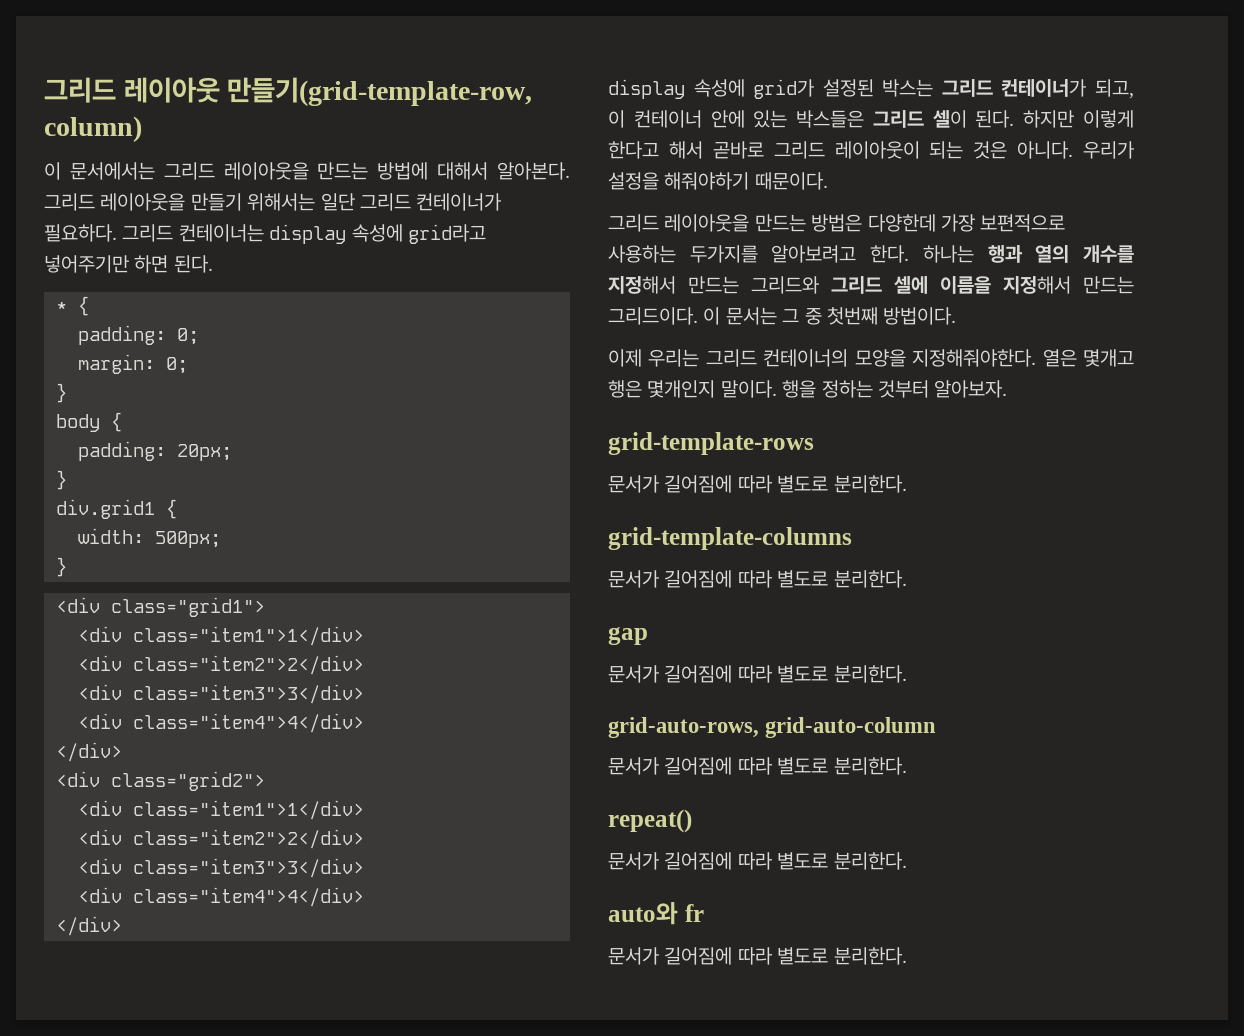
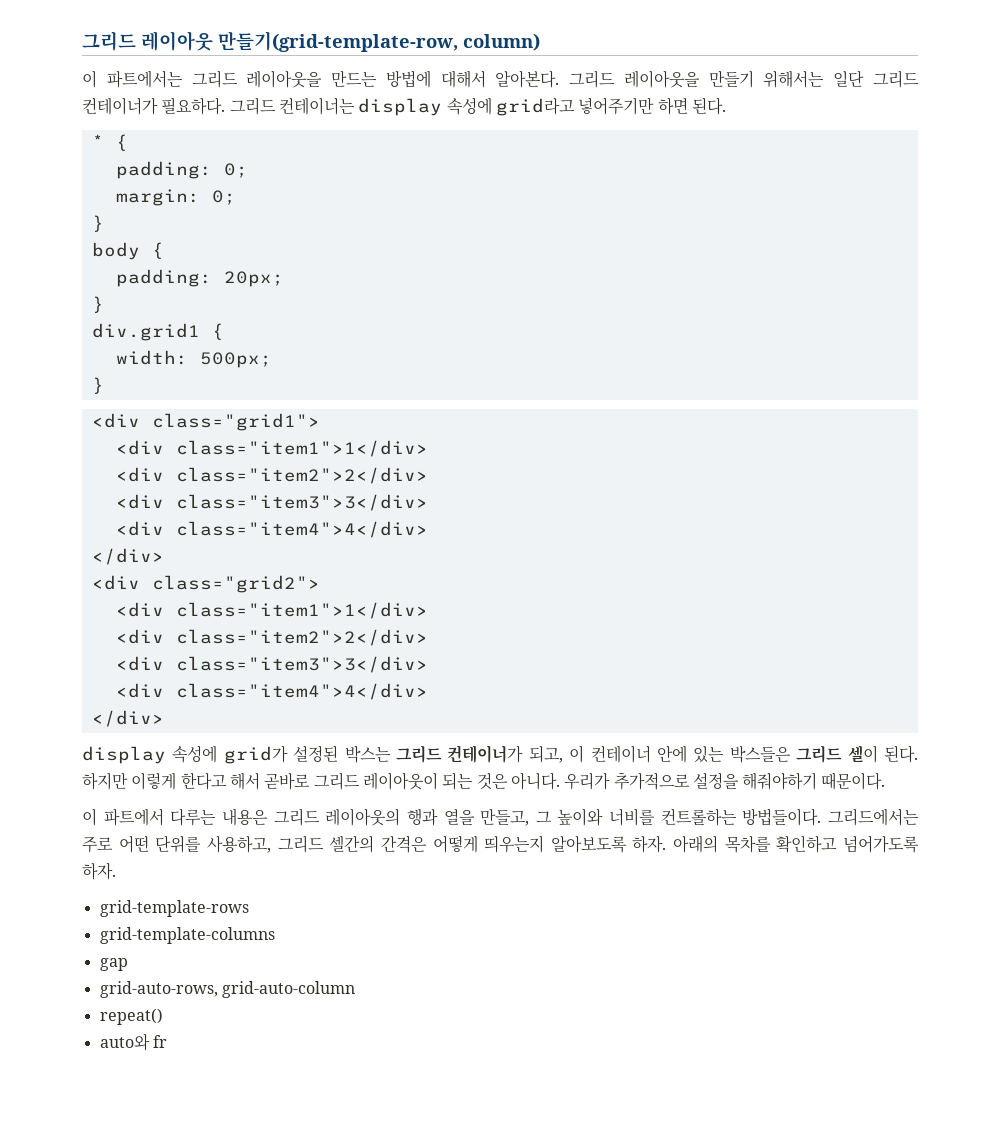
[69,162,155,180] 문서에서는 -> [106,70,183,88] 파트에서는
(1134, 150) none -> [613,772,690,790] 추가적으로
[608,214,1066,232] [608,245,1134,263] [608,276,1134,294] [608,307,957,325] [608,349,1134,367] [608,380,1008,398] [608,432,814,455] [608,475,907,493] [608,527,852,550] [608,570,907,588] [608,626,648,645] [608,665,907,683] [608,717,937,738] [608,757,907,775] [608,809,692,833] [608,852,907,870] [608,902,704,925] [608,947,907,965] 그리드 레이아웃을 만드는 방법은 다양한데 가장 보편적으로 사용하는 두가지를 알아보려고 한다. 하나는 행과 열의 개수를 지정해서 만드는 그리드와 그리드 셀에 이름을 지정해서 만드는 그리드이다. 이 문서는 그 중 첫번째 방법이다. // 이제 우리는 그리드 컨테이너의 모양을 지정해줘야한다. 열은 몇개고 행은 몇개인지 말이다. 행을 정하는 것부터 알아보자. // grid-template-rows // 문서가 길어짐에 따라 별도로 분리한다. // grid-template-columns // 문서가 길어짐에 따라 별도로 분리한다. // gap // 문서가 길어짐에 따라 별도로 분리한다. // grid-auto-rows, grid-auto-column // 문서가 길어짐에 따라 별도로 분리한다. // repeat() // 문서가 길어짐에 따라 별도로 분리한다. // auto와 fr // 문서가 길어짐에 따라 별도로 분리한다. -> [82,808,919,826] [82,835,919,853] [82,862,116,880] [99,900,249,917] [99,927,275,944] [99,958,128,971] [99,981,355,998] [99,1008,163,1025] [99,1033,167,1051] 이 파트에서 다루는 내용은 그리드 레이아웃의 행과 열을 만들고, 그 높이와 너비를 컨트롤하는 방법들이다. 그리드에서는 주로 어떤 단위를 사용하고, 그리드 셀간의 간격은 어떻게 띄우는지 알아보도록 하자. 아래의 목차를 확인하고 넘어가도록 하자. // grid-template-rows // grid-template-columns // gap // grid-auto-rows, grid-auto-column // repeat() // auto와 fr

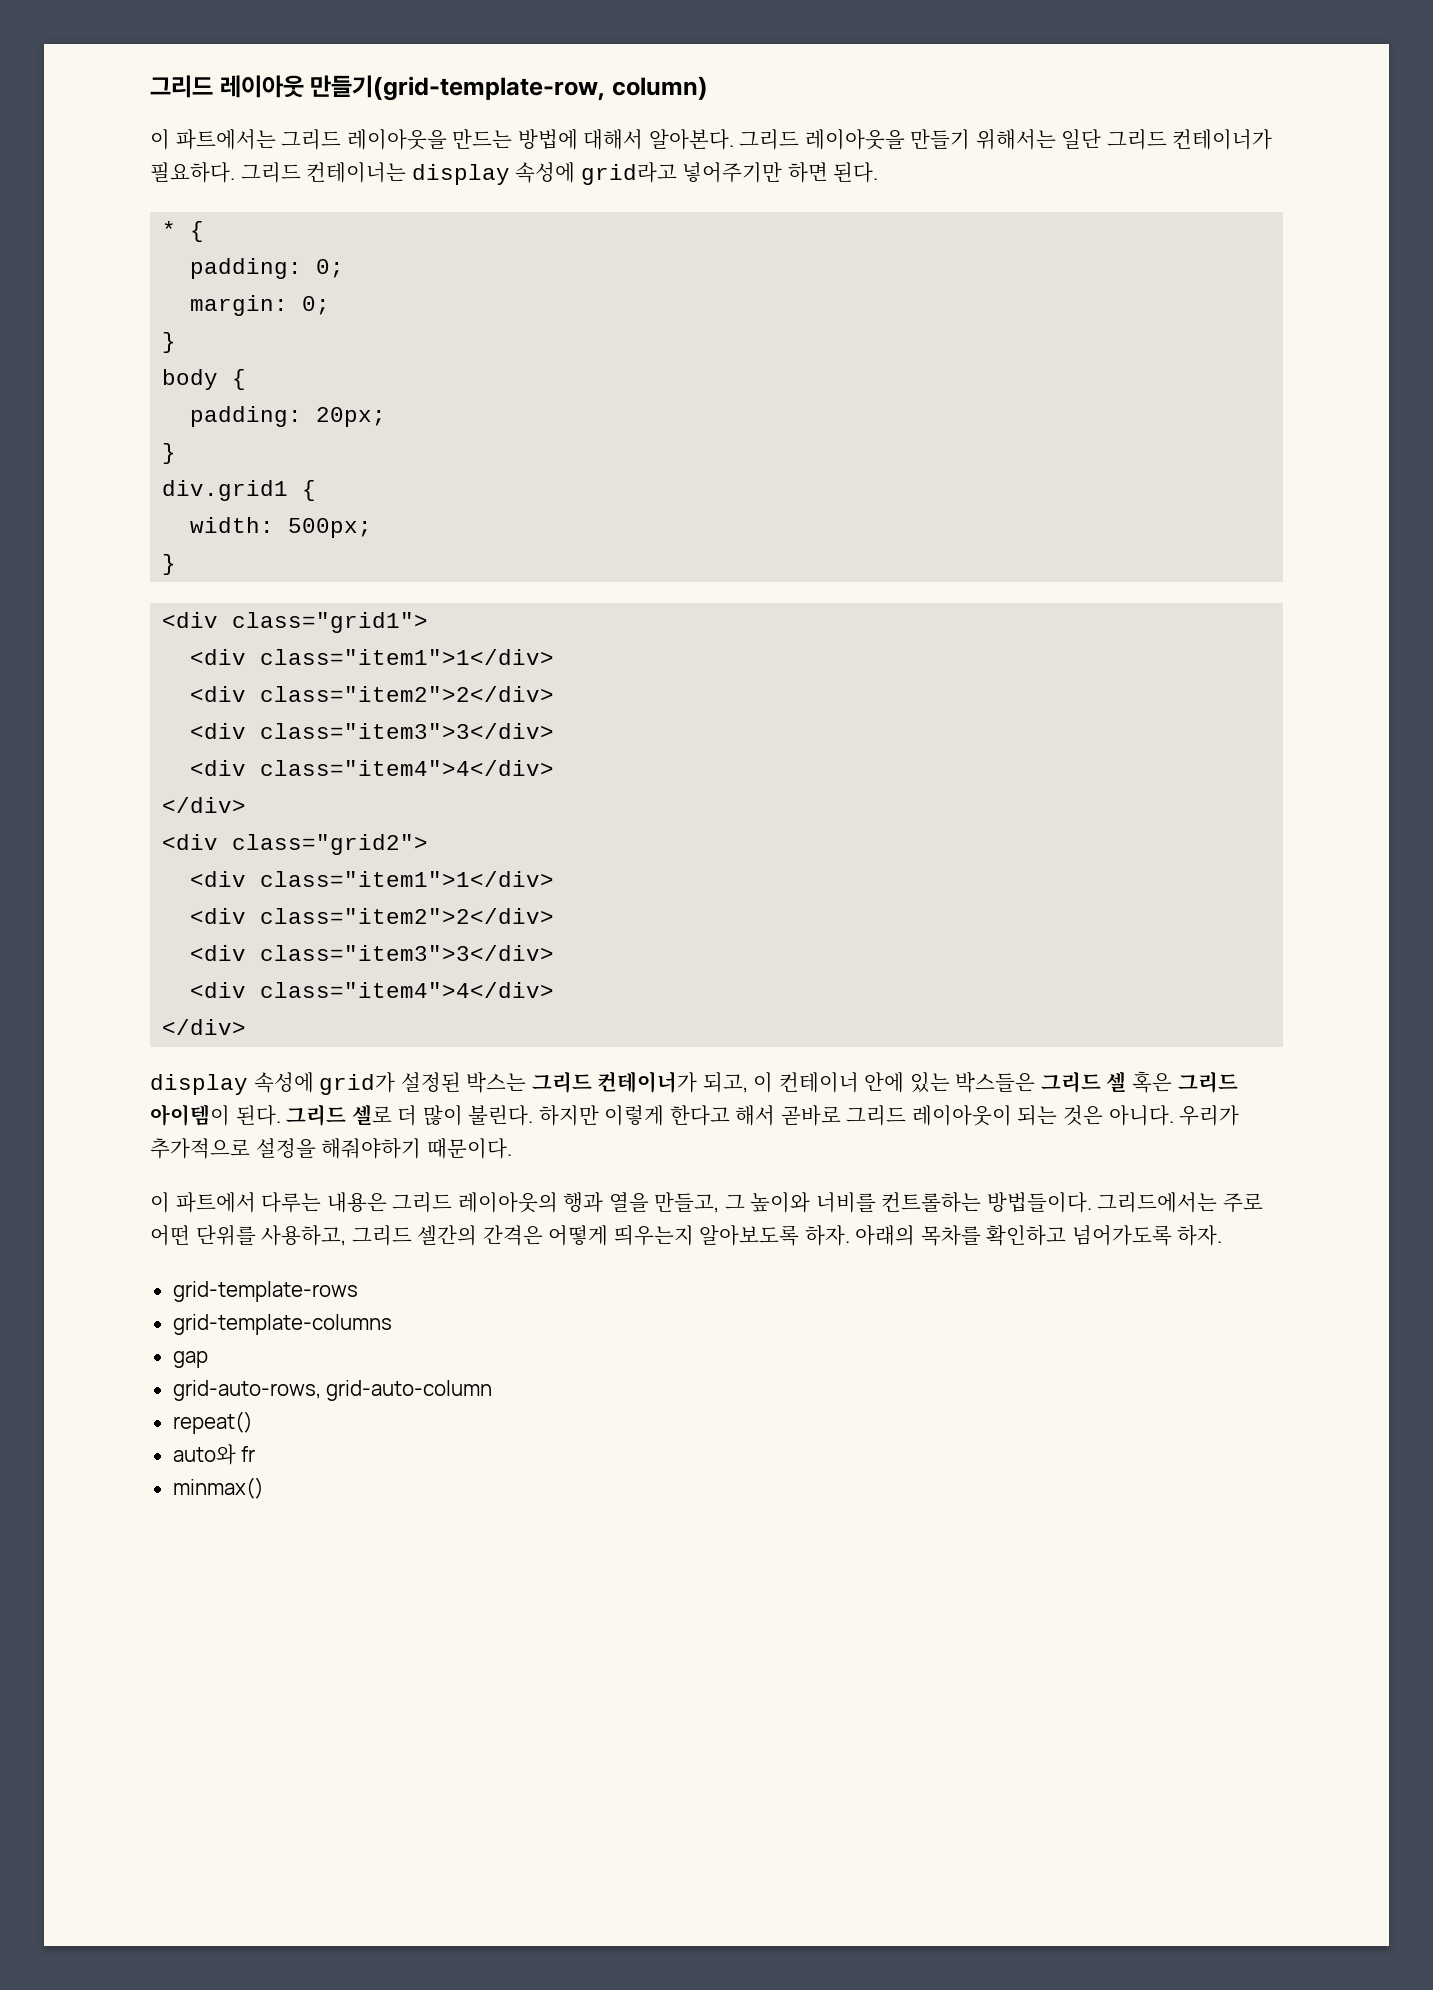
[847,745,918,763] 셀이 된다. -> [1106,1071,1238,1093] [150,1104,534,1126] 셀 혹은 그리드 아이템이 된다. 그리드 셀로 더 많이 불린다.
(167, 1041) none -> [172,1477,264,1499] // minmax()

